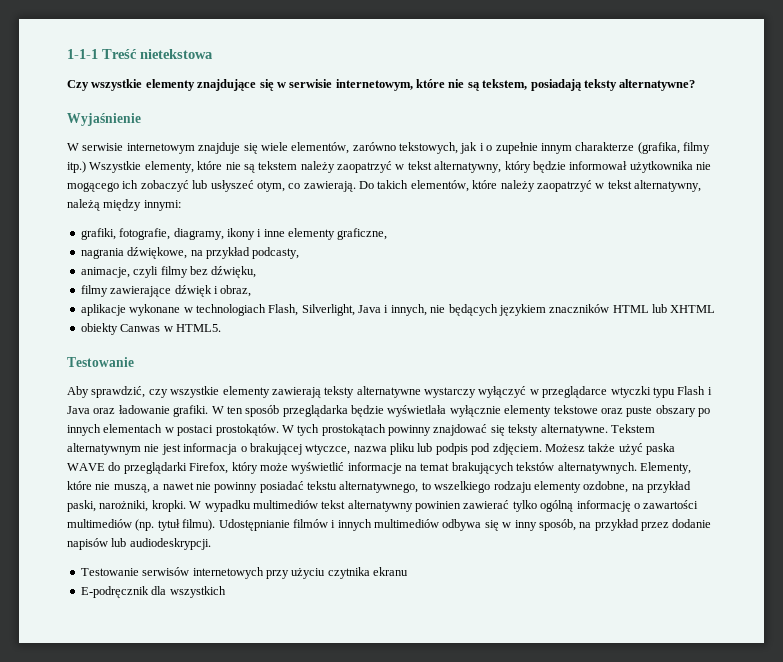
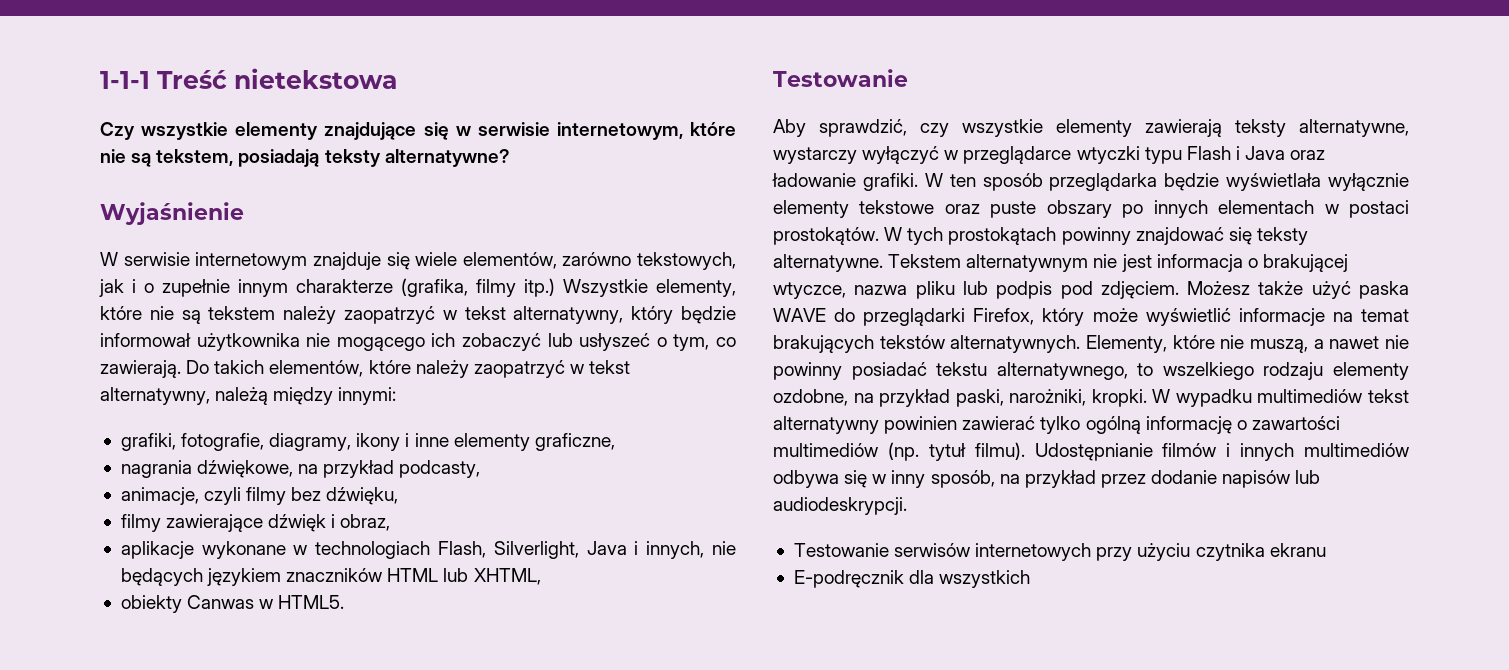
[256,181,285,192] otym, -> [656,334,710,351] o tym,
[670,305,716,313] XHTML -> [473,568,541,585] XHTML,
[356,386,421,398] alternatywne -> [1299,119,1409,137] alternatywne,

